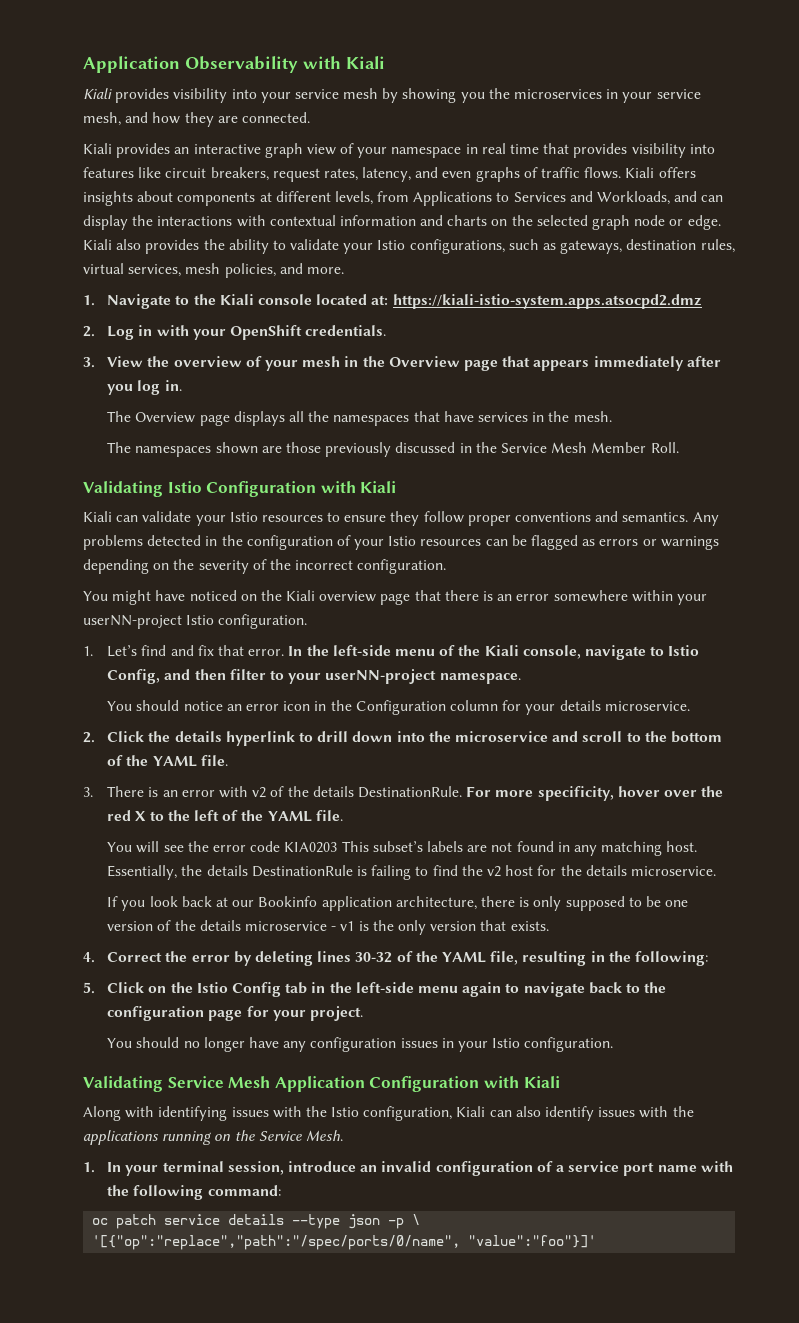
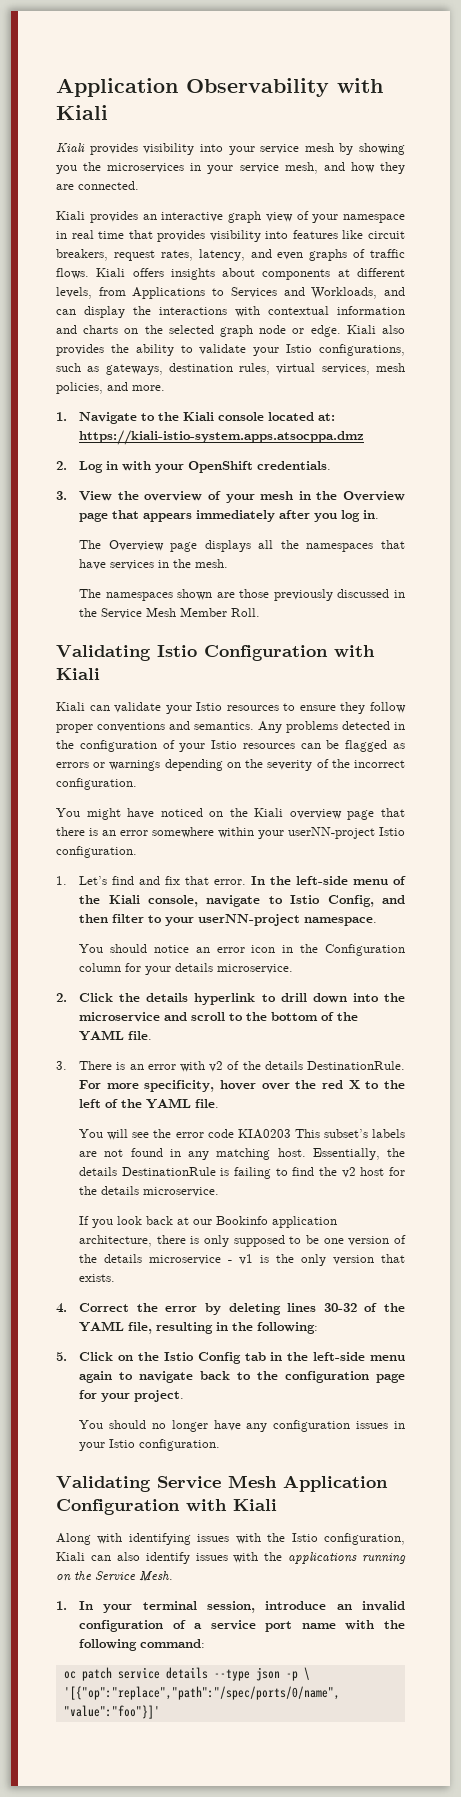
[392,294,702,309] https://kiali-istio-system.apps.atsocpd2.dmz -> [79,430,365,445] https://kiali-istio-system.apps.atsocppa.dmz

